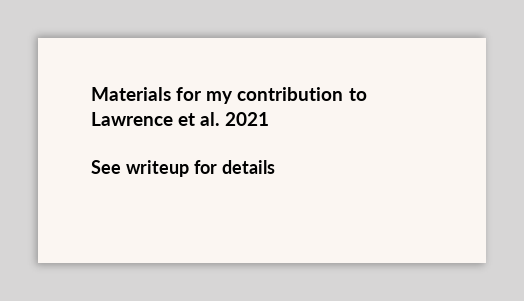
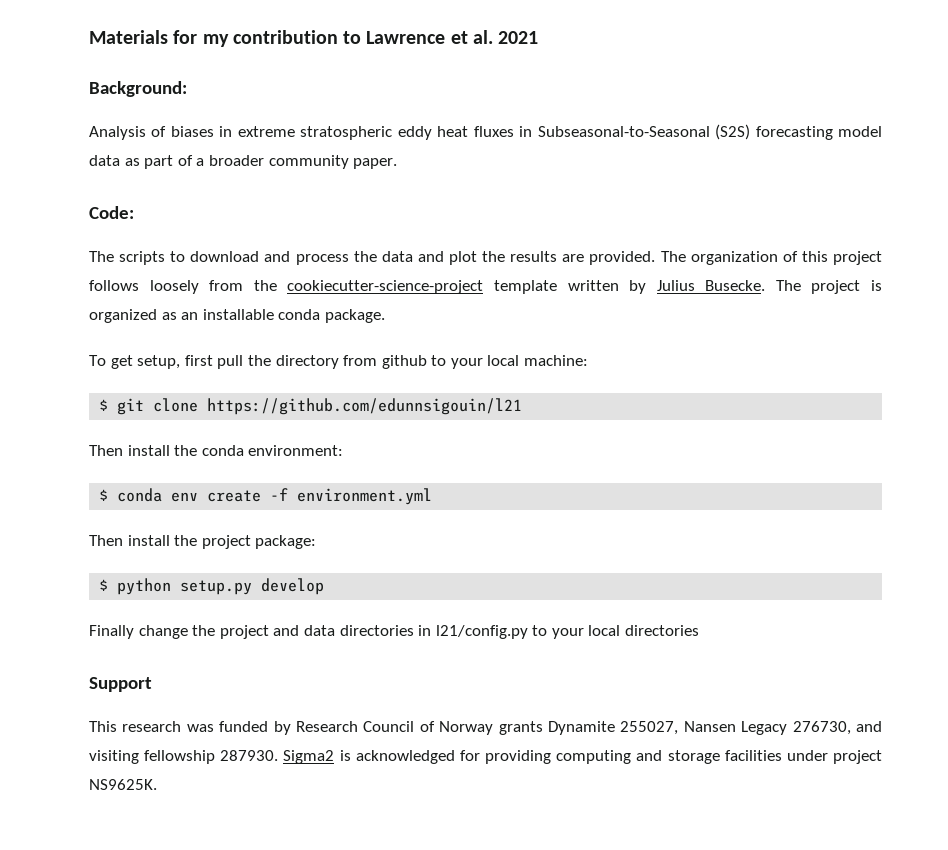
[91,160,275,177] See writeup for details -> [89,81,187,97] [89,124,882,140] [89,155,398,169] [89,206,134,219] [89,251,882,265] [89,280,883,294] [89,309,385,323] [89,355,589,369] [99,398,523,415] [89,445,344,456] [99,488,433,505] [89,535,317,549] [99,578,325,595] [89,625,700,639] [89,677,152,692] [89,721,882,735] [89,750,883,764] [89,779,157,790] Background: // Analysis of biases in extreme stratospheric eddy heat fluxes in Subseasonal-to-Seasonal (S2S) forecasting model data as part of a broader community paper. // Code: // The scripts to download and process the data and plot the results are provided. The organization of this project follows loosely from the cookiecutter-science-project template written by Julius Busecke. The project is organized as an installable conda package. // To get setup, first pull the directory from github to your local machine: // $ git clone https://github.com/edunnsigouin/l21 // Then install the conda environment: // $ conda env create -f environment.yml // Then install the project package: // $ python setup.py develop // Finally change the project and data directories in l21/config.py to your local directories // Support // This research was funded by Research Council of Norway grants Dynamite 255027, Nansen Legacy 276730, and visiting fellowship 287930. Sigma2 is acknowledged for providing computing and storage facilities under project NS9625K.

